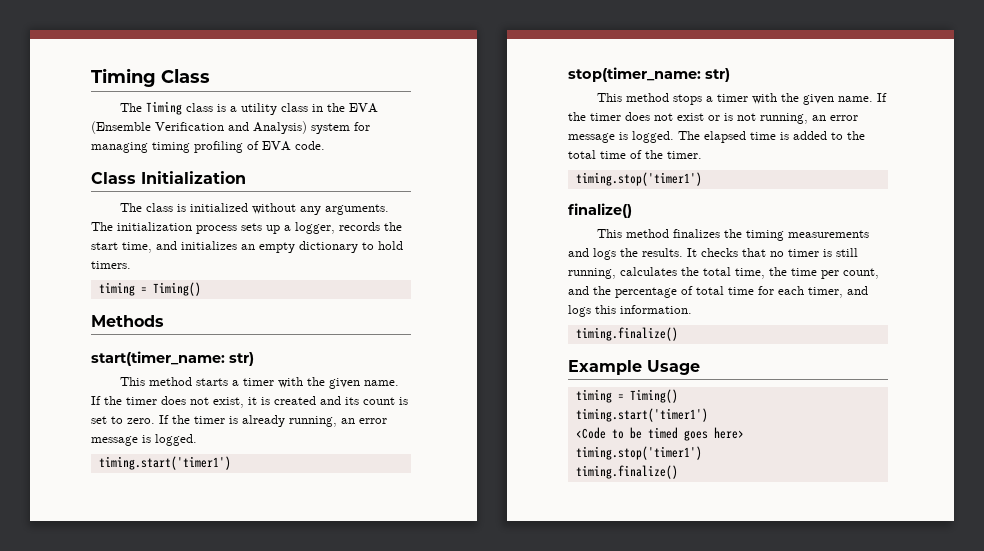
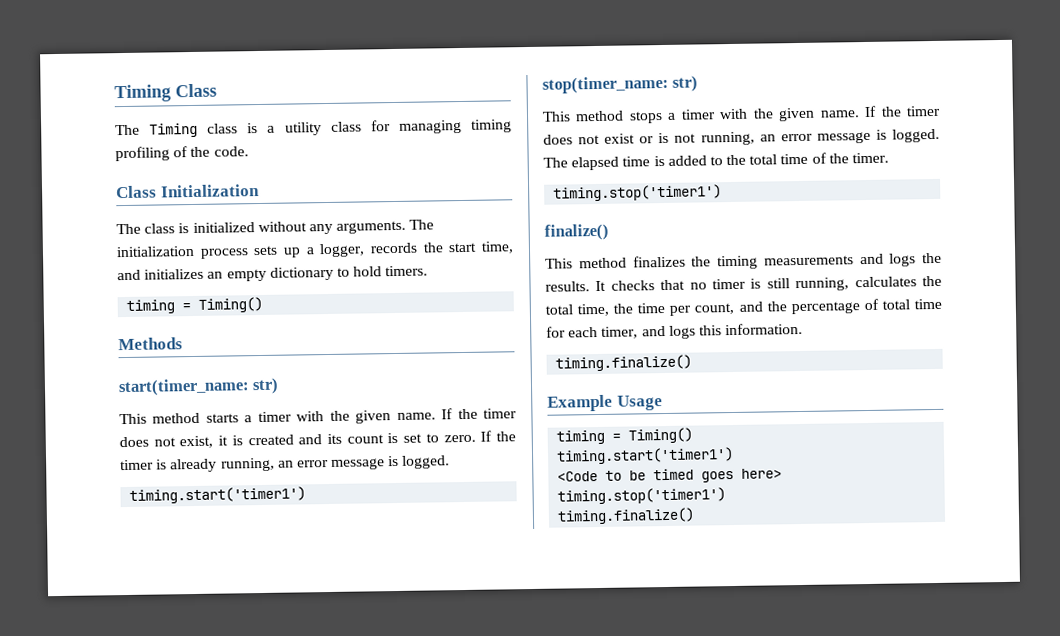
[311,103,378,113] [91,121,350,134] in the EVA (Ensemble Verification and Analysis) system -> (362, 126) none
[262,141,291,151] EVA -> [190,146,211,158] the

